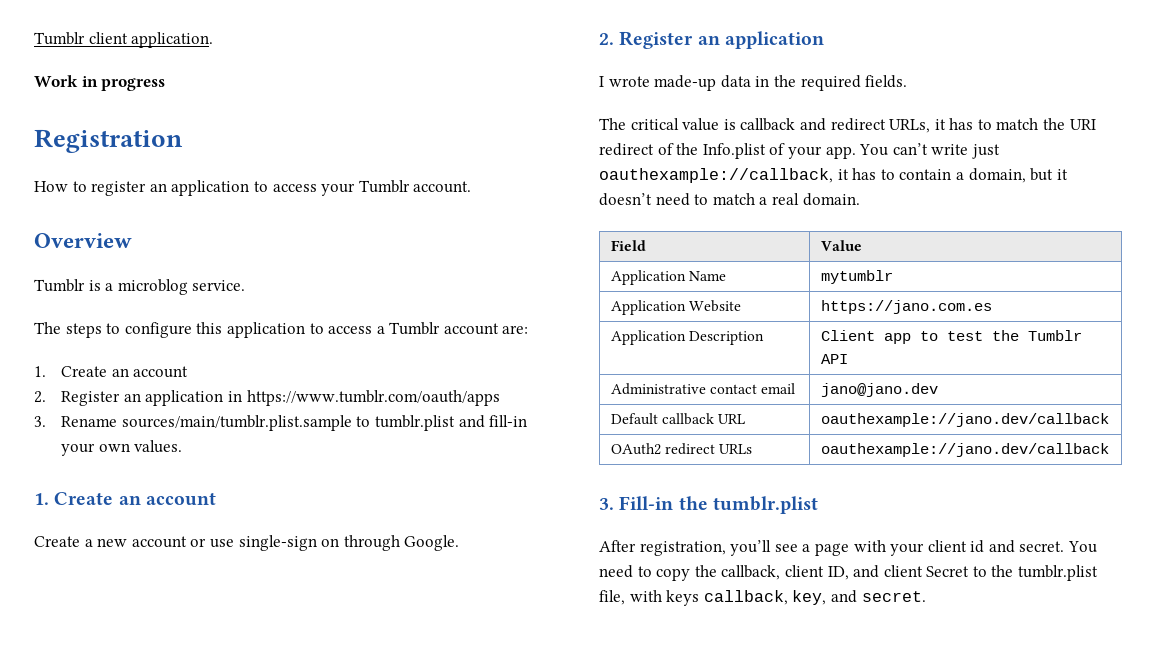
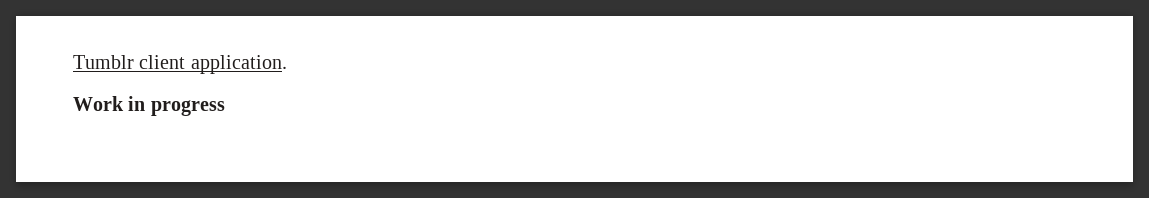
[34,129,183,153] [34,180,472,196] [34,233,132,248] [34,279,246,295] [34,322,529,338] [34,366,189,378] [34,390,500,406] [34,415,528,431] [61,440,183,456] [34,492,216,506] [34,535,460,551] [599,31,824,49] [599,75,908,91] [599,118,1096,133] [599,143,1000,159] [599,168,1068,183] [599,193,860,206] [610,240,646,251] [820,240,862,251] [610,270,726,285] [820,270,893,284] [610,300,741,315] [820,300,992,314] [610,330,764,345] [820,330,1082,344] [820,354,848,364] [610,383,795,395] [820,383,938,397] [610,413,745,425] [820,413,1109,427] [610,443,752,455] [820,443,1109,457] [599,496,818,514] [599,540,1098,556] [599,565,1099,581] [599,590,926,606] // Registration // How to register an application to access your Tumblr account. // Overview // Tumblr is a microblog service. // The steps to configure this application to access a Tumblr account are: // 1. Create an account // 2. Register an application in https://www.tumblr.com/oauth/apps // 3. Rename sources/main/tumblr.plist.sample to tumblr.plist and fill-in your own values. // 1. Create an account // Create a new account or use single-sign on through Google. // 2. Register an application // I wrote made-up data in the required fields. // The critical value is callback and redirect URLs, it has to match the URI redirect of the Info.plist of your app. You can’t write just oauthexample://callback, it has to contain a domain, but it doesn’t need to match a real domain. // Field | Value // Application Name | mytumblr // Application Website | https://jano.com.es // Application Description | Client app to test the Tumblr API // Administrative contact email | jano@jano.dev // Default callback URL | oauthexample://jano.dev/callback // OAuth2 redirect URLs | oauthexample://jano.dev/callback // 3. Fill-in the tumblr.plist // After registration, you’ll see a page with your client id and secret. You need to copy the callback, client ID, and client Secret to the tumblr.plist file, with keys callback, key, and secret. -> (225, 108) none

